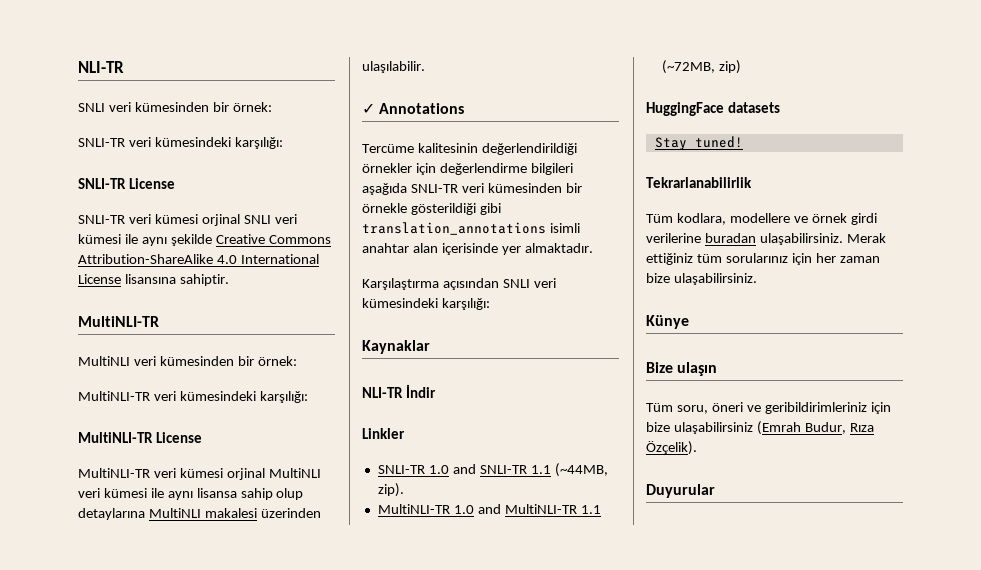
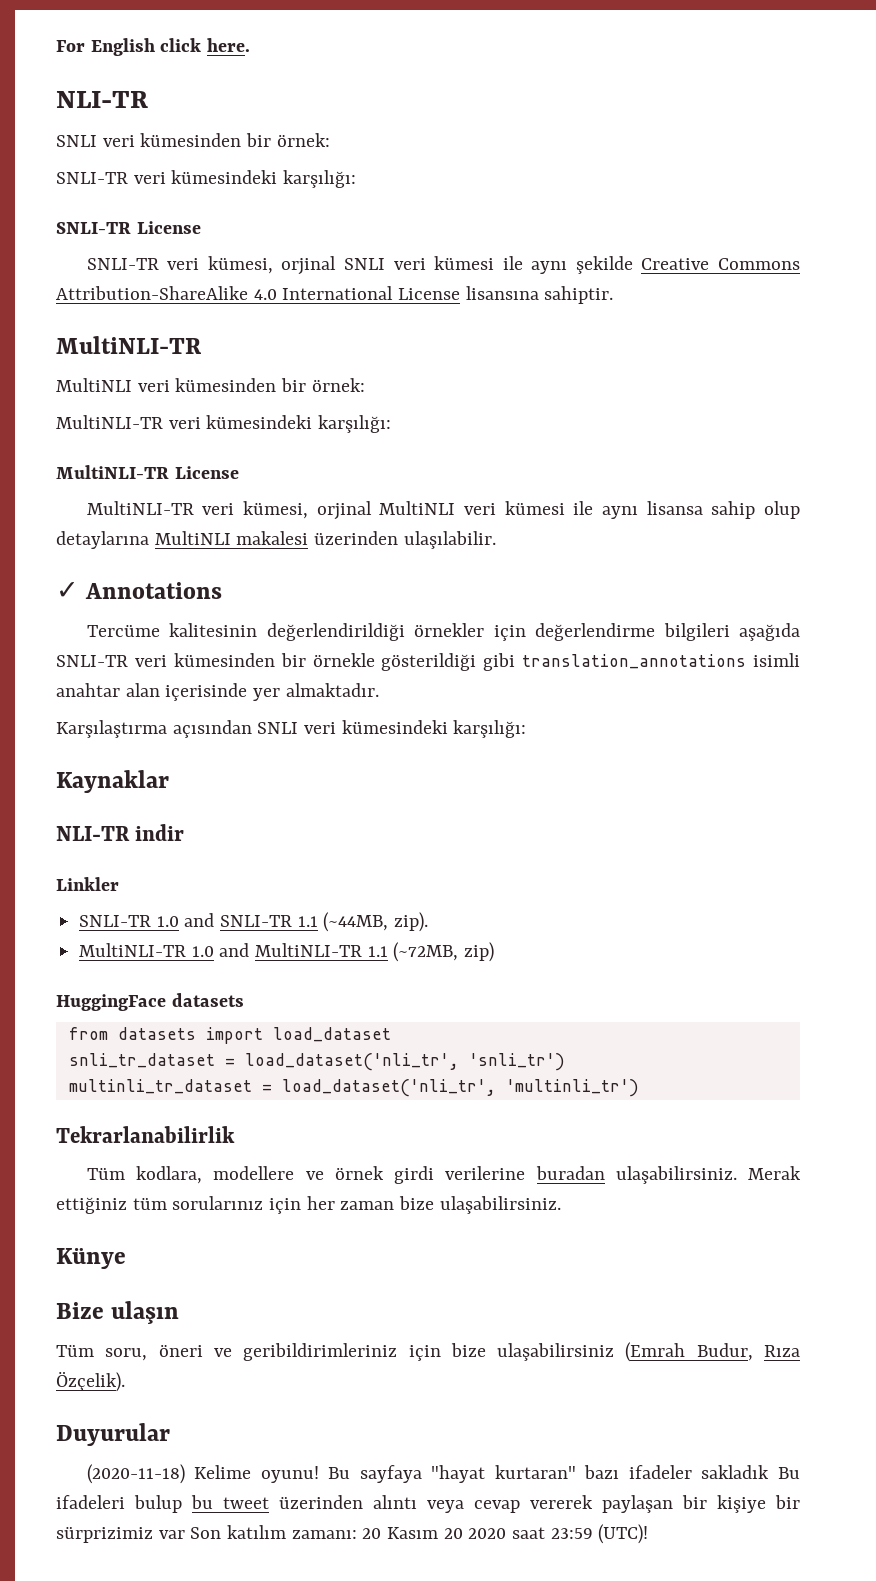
(78, 67) none -> [56,38,251,56] For English click here. //
[154,214,198,224] kümesi -> [207,256,273,274] kümesi,
[179,468,223,478] kümesi -> [243,501,309,519] kümesi,
[406,384,437,398] İndir -> [135,824,185,841] indir
[654,136,743,150] Stay tuned! -> [68,1027,391,1044] [68,1053,565,1071] [68,1079,639,1097] from datasets import load_dataset // snli_tr_dataset = load_dataset('nli_tr', 'snli_tr') // multinli_tr_dataset = load_dataset('nli_tr', 'multinli_tr')
(715, 491) none -> [86,1464,800,1484] [56,1495,800,1513] [56,1524,649,1544] // (2020-11-18) Kelime oyunu! Bu sayfaya "hayat kurtaran" bazı ifadeler sakladık Bu ifadeleri bulup bu tweet üzerinden alıntı veya cevap vererek paylaşan bir kişiye bir sürprizimiz var Son katılım zamanı: 20 Kasım 20 2020 saat 23:59 (UTC)!

